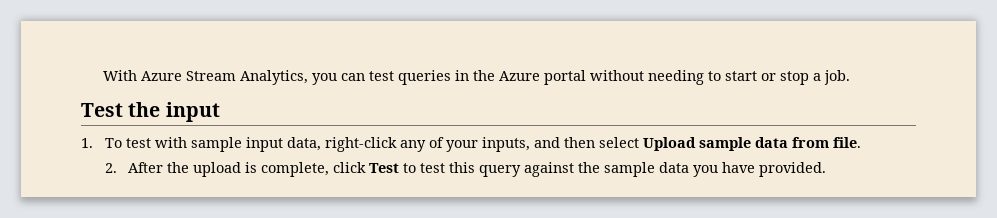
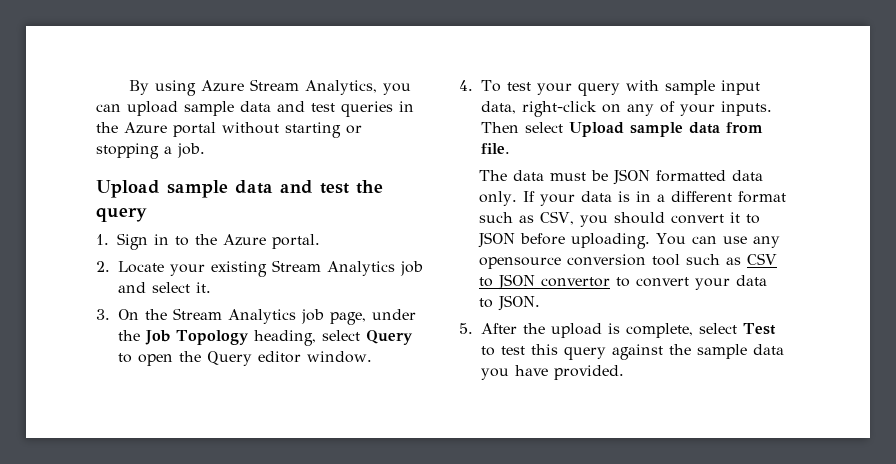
[103,70,138,81] With -> [129,80,197,96] By using
(366, 77) none -> [127,101,305,116] upload sample data and
[648,70,851,85] [81,102,220,122] [81,138,151,148] needing to start or stop a job. // Test the input // 1. To test -> [285,122,362,138] [96,143,205,159] [96,180,383,198] [96,207,147,222] [96,233,320,250] [96,260,423,277] [118,282,211,293] [96,308,416,325] [118,330,413,346] [118,351,372,366] [459,80,620,96] starting or stopping a job. // Upload sample data and test the query // 1. Sign in to the Azure portal. // 2. Locate your existing Stream Analytics job and select it. // 3. On the Stream Analytics job page, under the Job Topology heading, select Query to open the Query editor window. // 4. To test your query
(397, 144) none -> [602,104,621,113] on
[481,137,595,152] inputs, and then -> [721,101,772,116] [481,122,519,133] inputs. Then
[104,163,117,173] 2. -> [478,169,763,185] [478,191,786,206] [478,211,760,227] [477,232,780,249] [478,253,777,269] [478,274,767,290] [478,295,540,311] [459,323,473,334] The data must be JSON formatted data only. If your data is in a different format such as CSV, you should convert it to JSON before uploading. You can use any opensource conversion tool such as CSV to JSON convertor to convert your data to JSON. // 5.
[333,162,367,173] click -> [699,323,737,334] select

